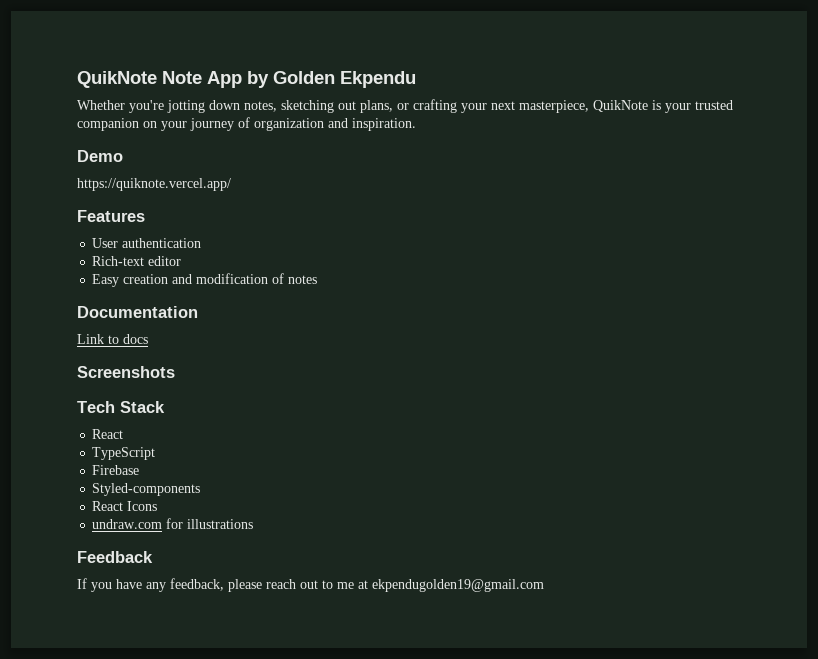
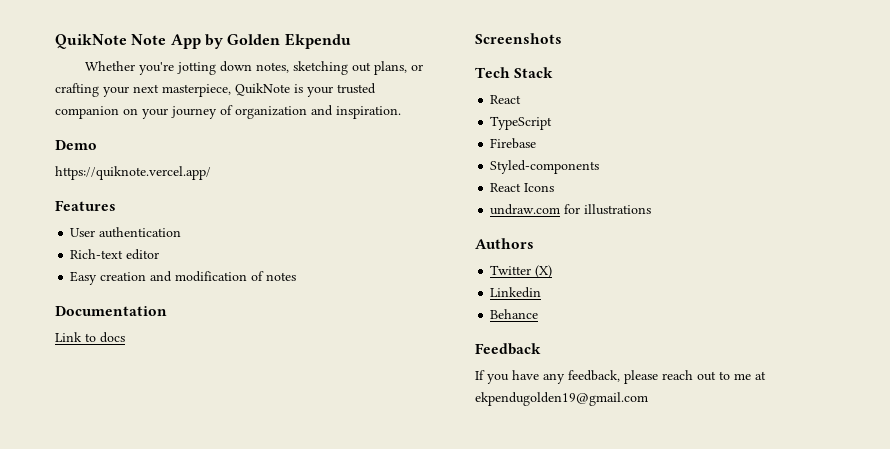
(254, 524) none -> [475,238,534,249] [490,265,553,278] [490,287,542,298] [490,309,539,319] // Authors // Twitter (X) // Linkedin // Behance

